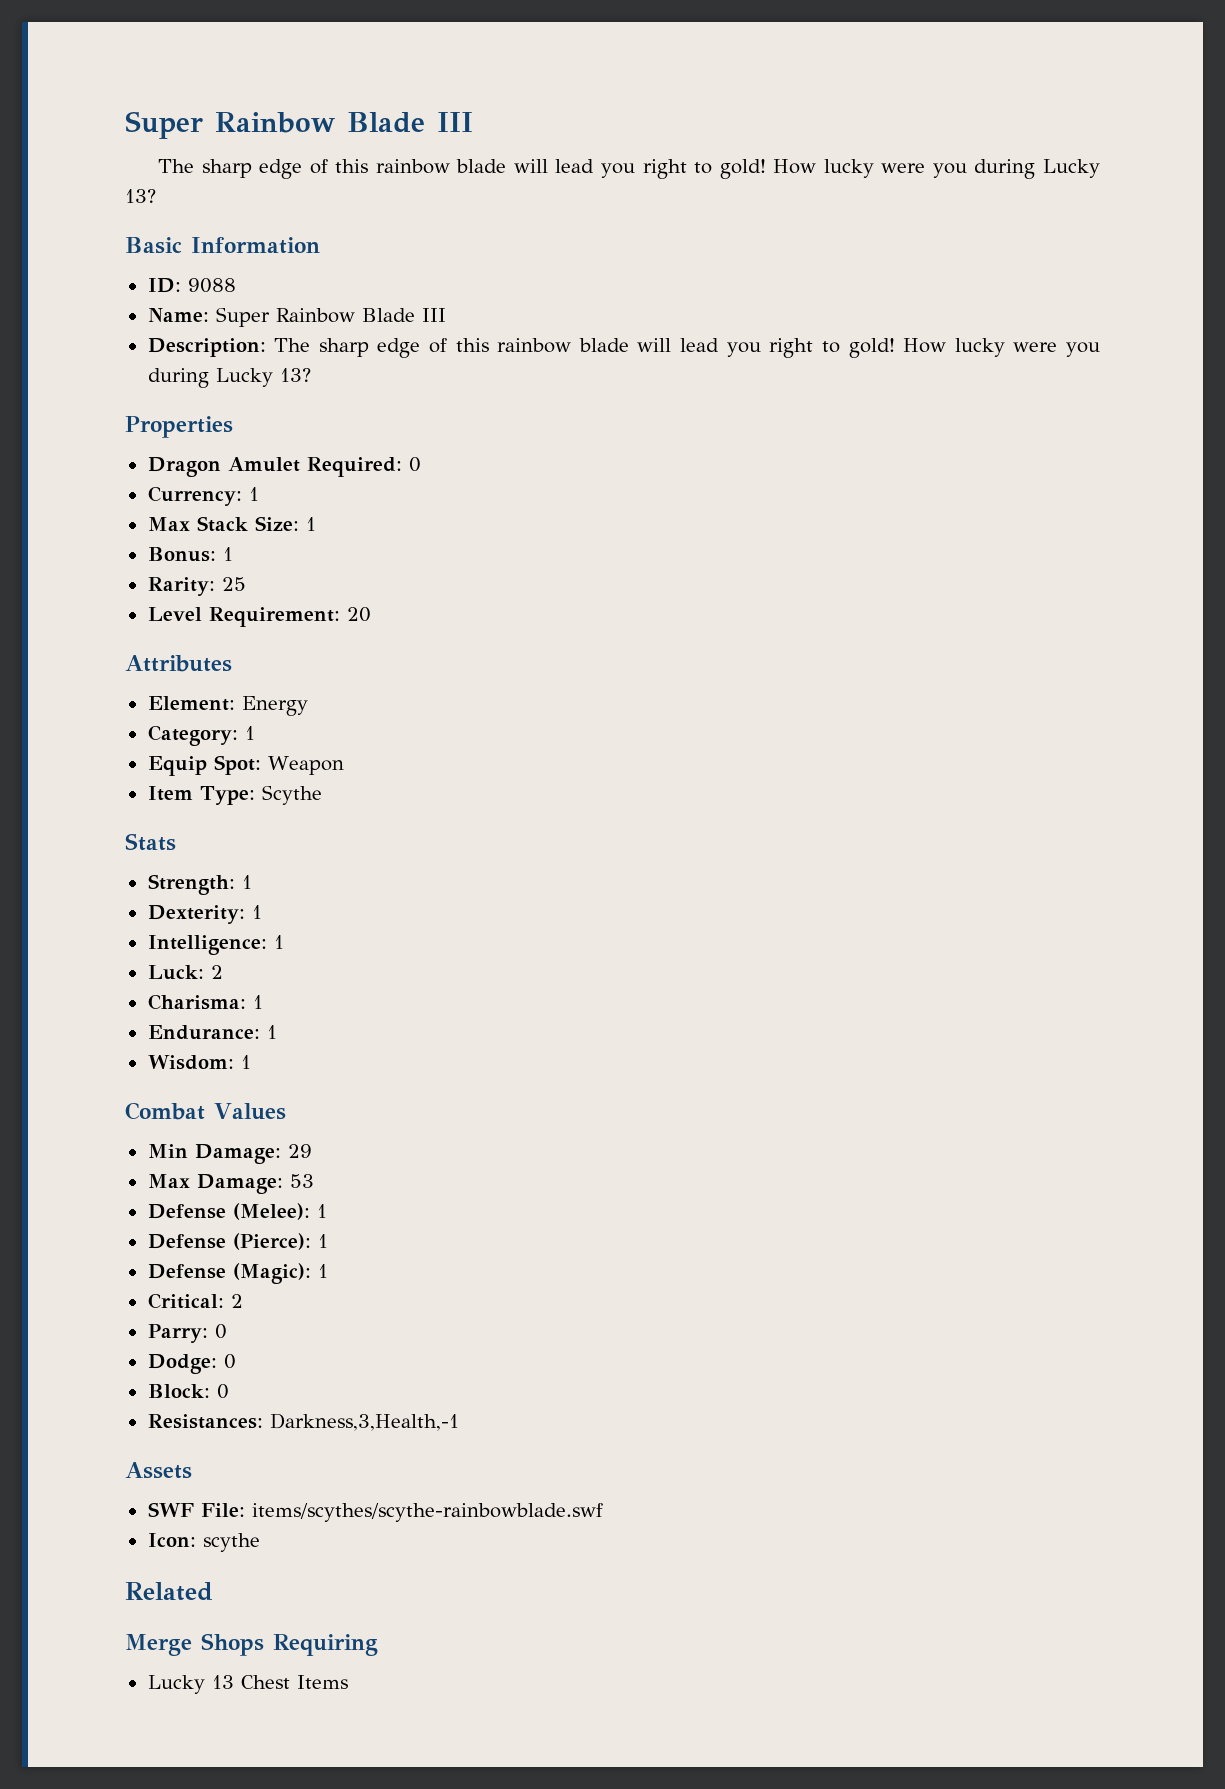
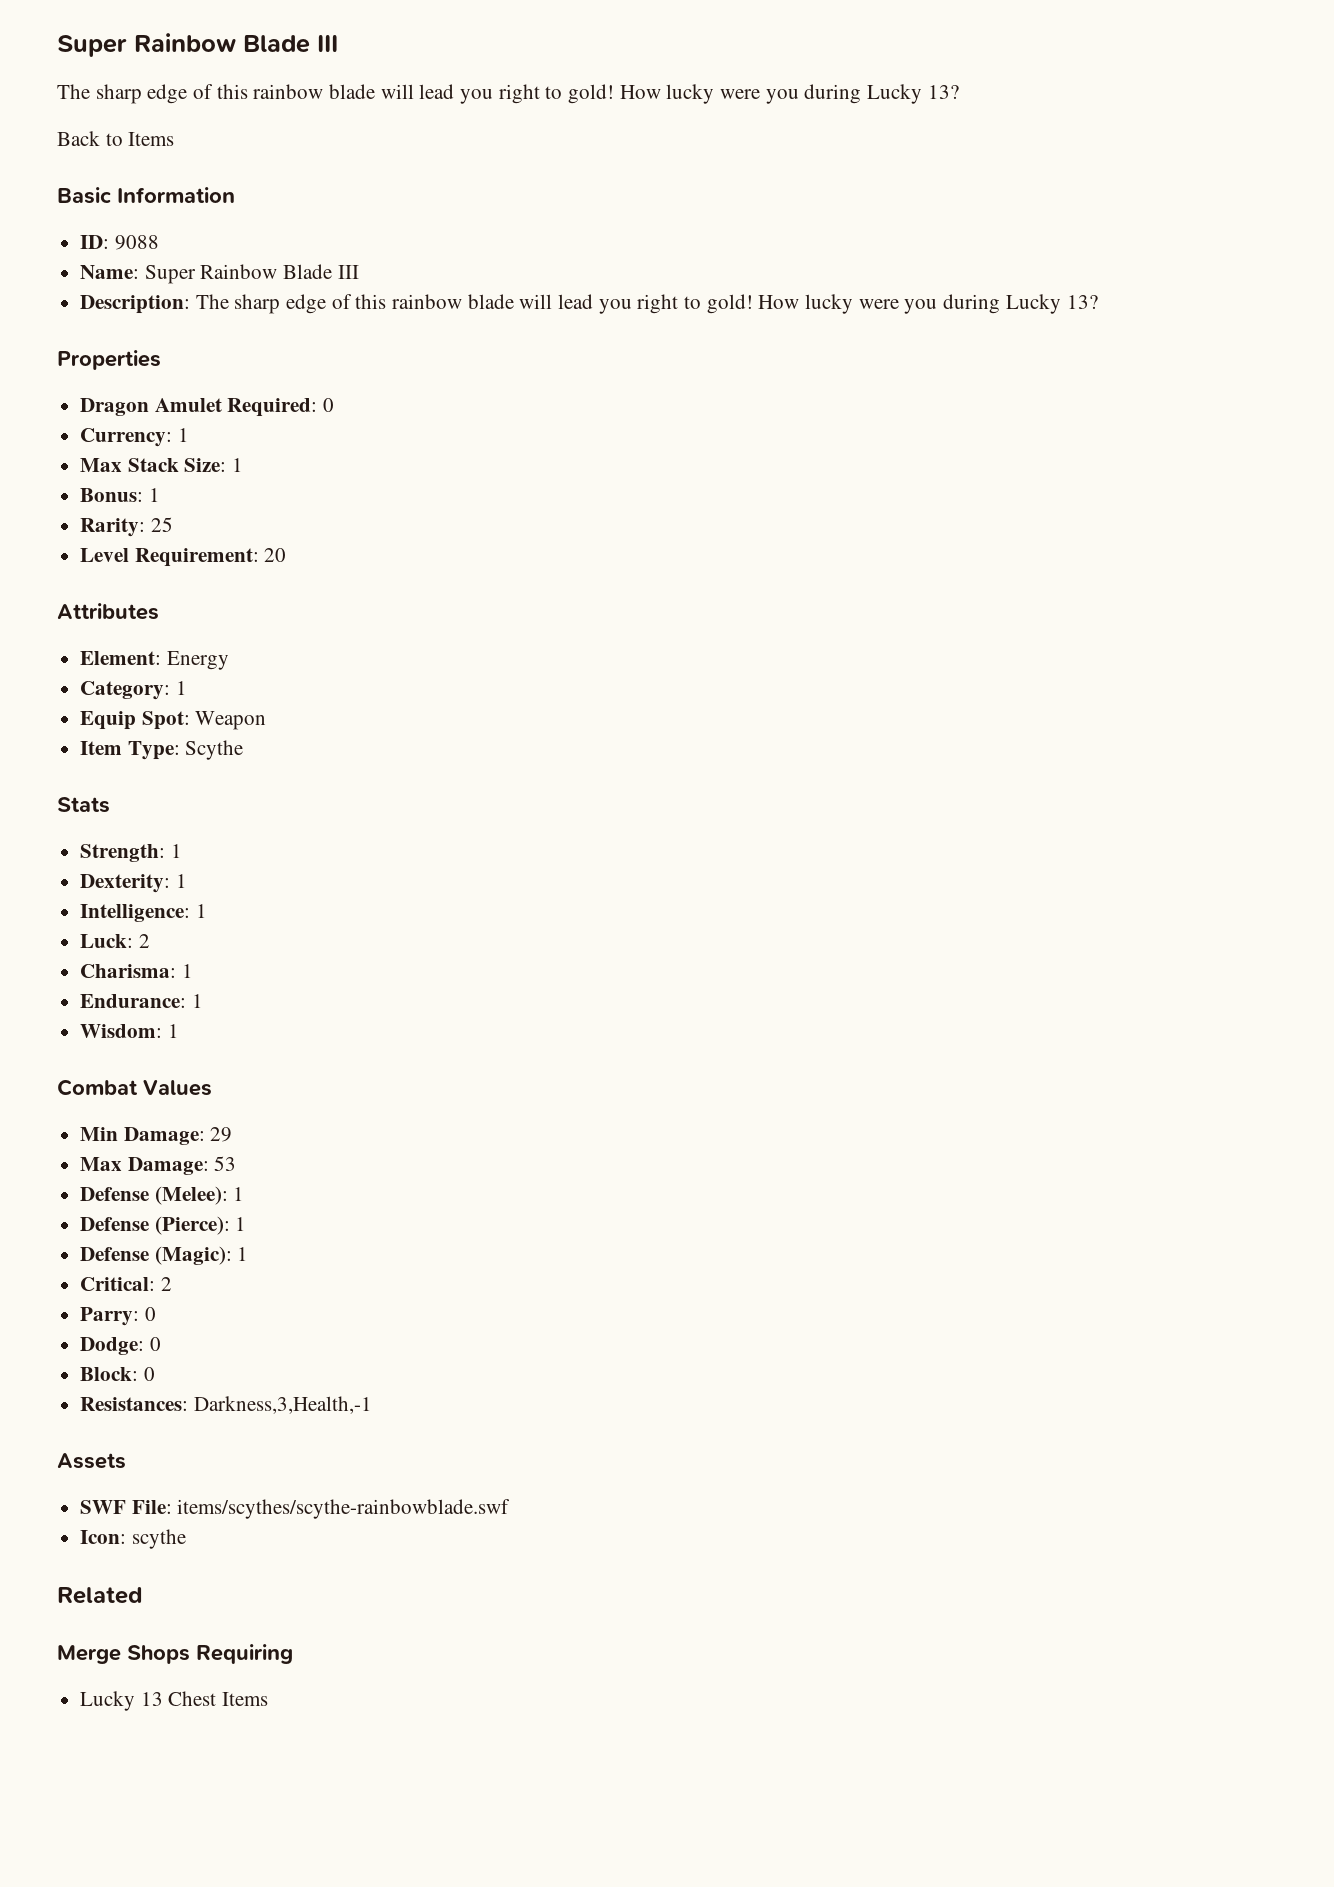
(156, 196) none -> [57,131,175,146] // Back to Items

